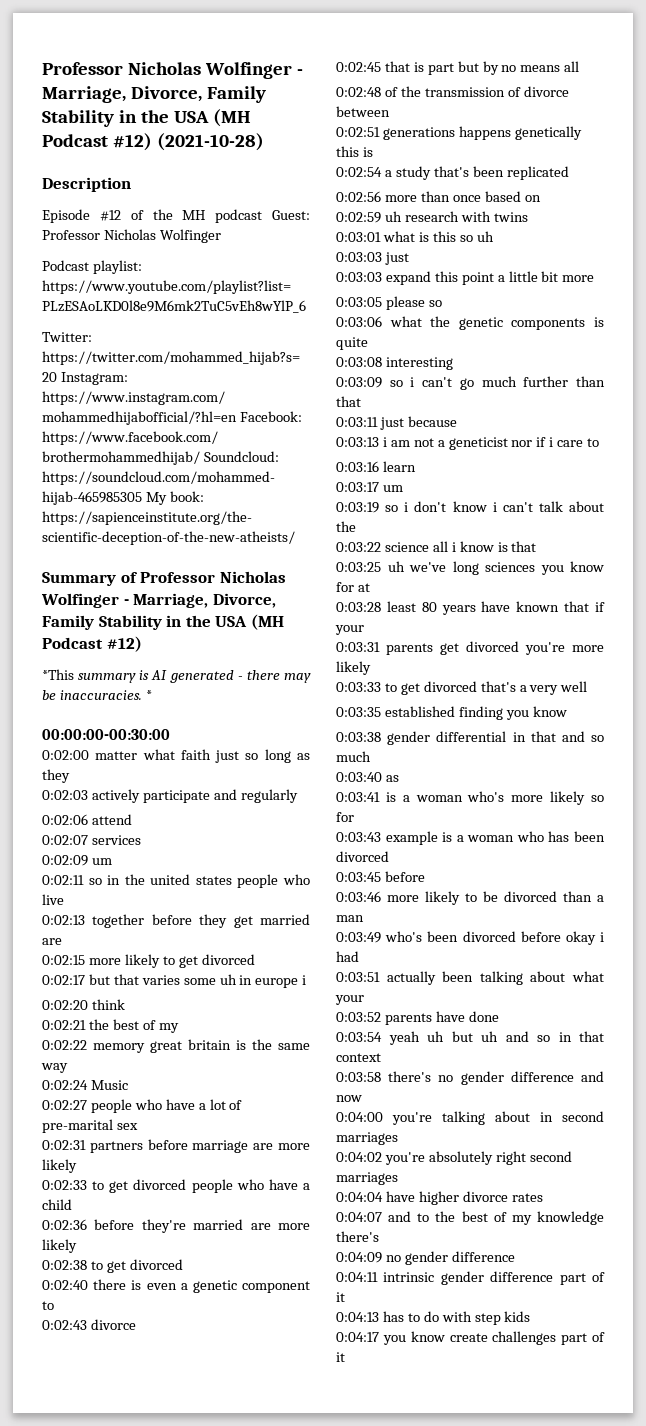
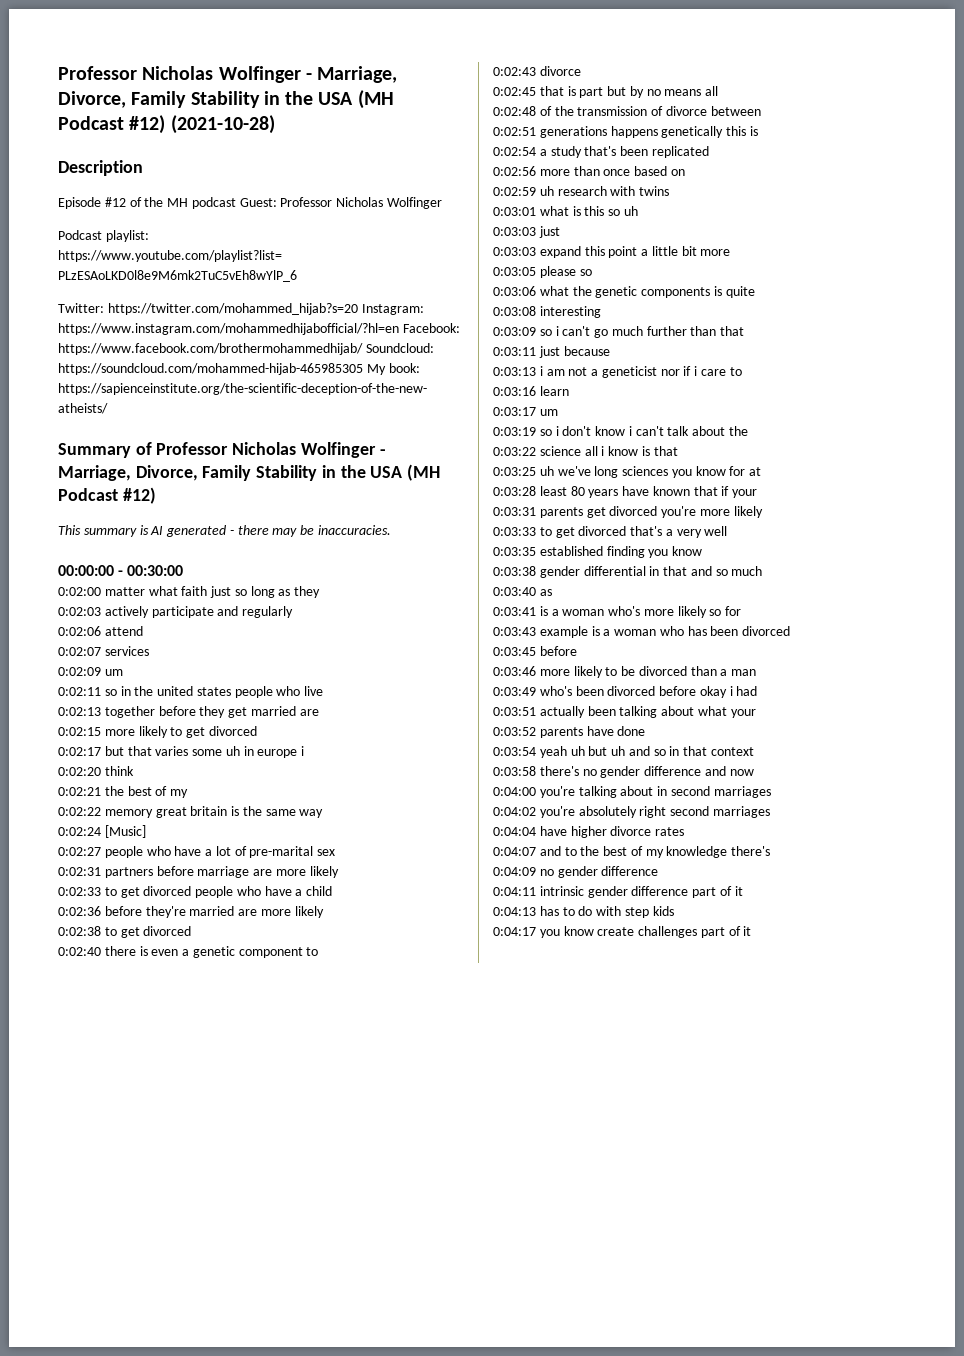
[42,669,74,680] *This -> [58,525,81,535] This
[145,690,152,700] [42,729,170,740] * // 00:00:00-00:30:00 -> [58,565,184,576] // 00:00:00 - 00:30:00
[90,1080,128,1090] Music -> [104,825,146,838] [Music]

